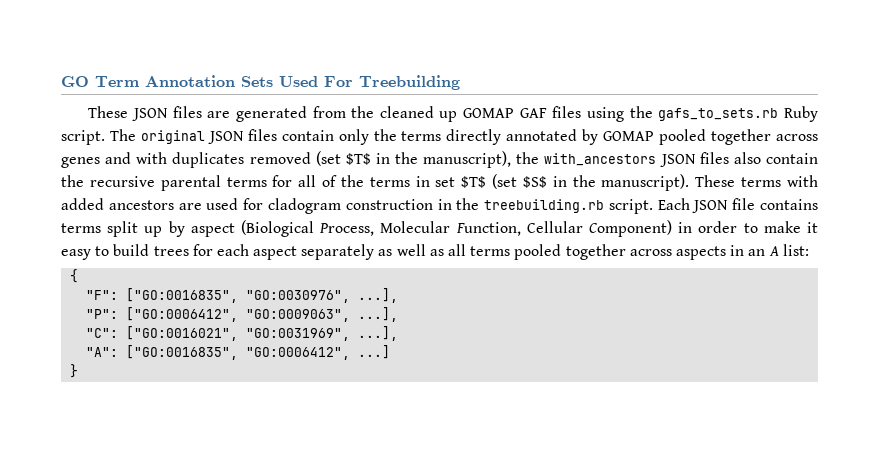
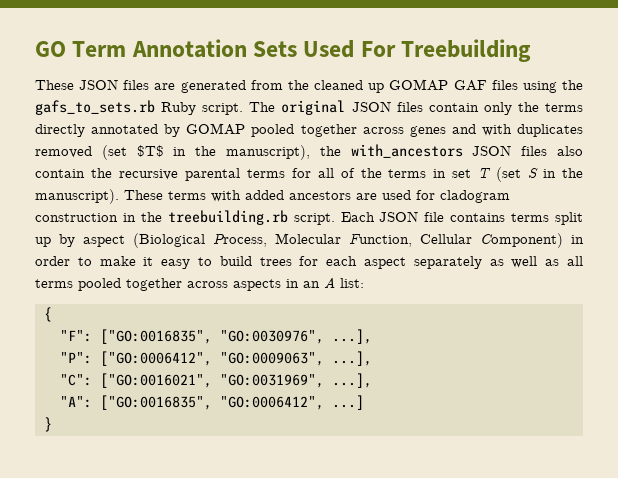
[461,174,547,189] $T$ (set $S$ -> [478,167,539,182] T (set S

